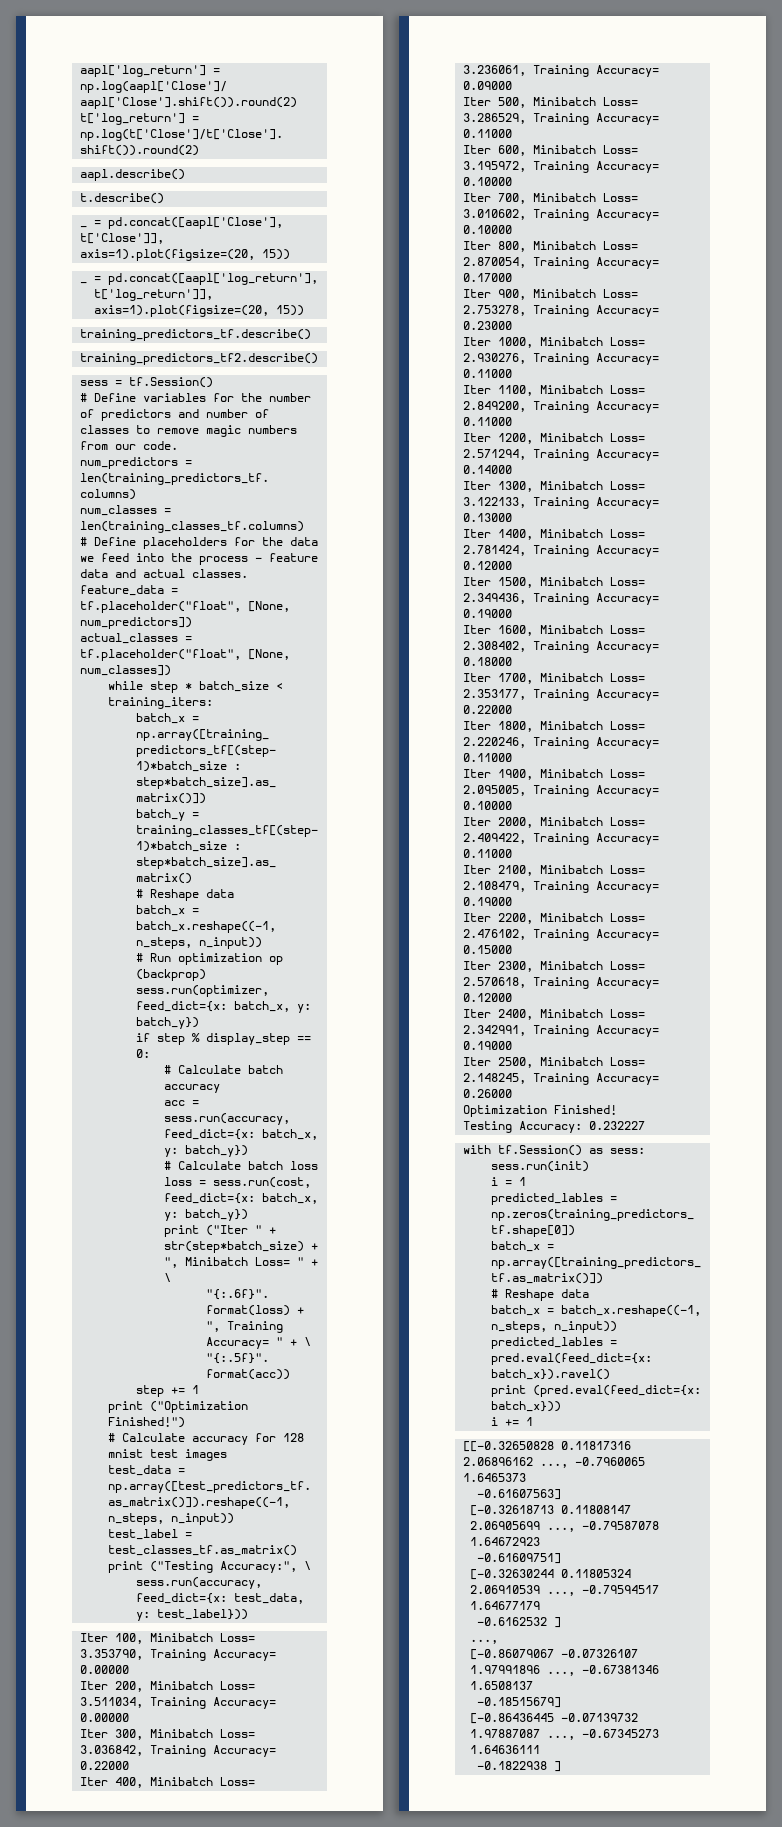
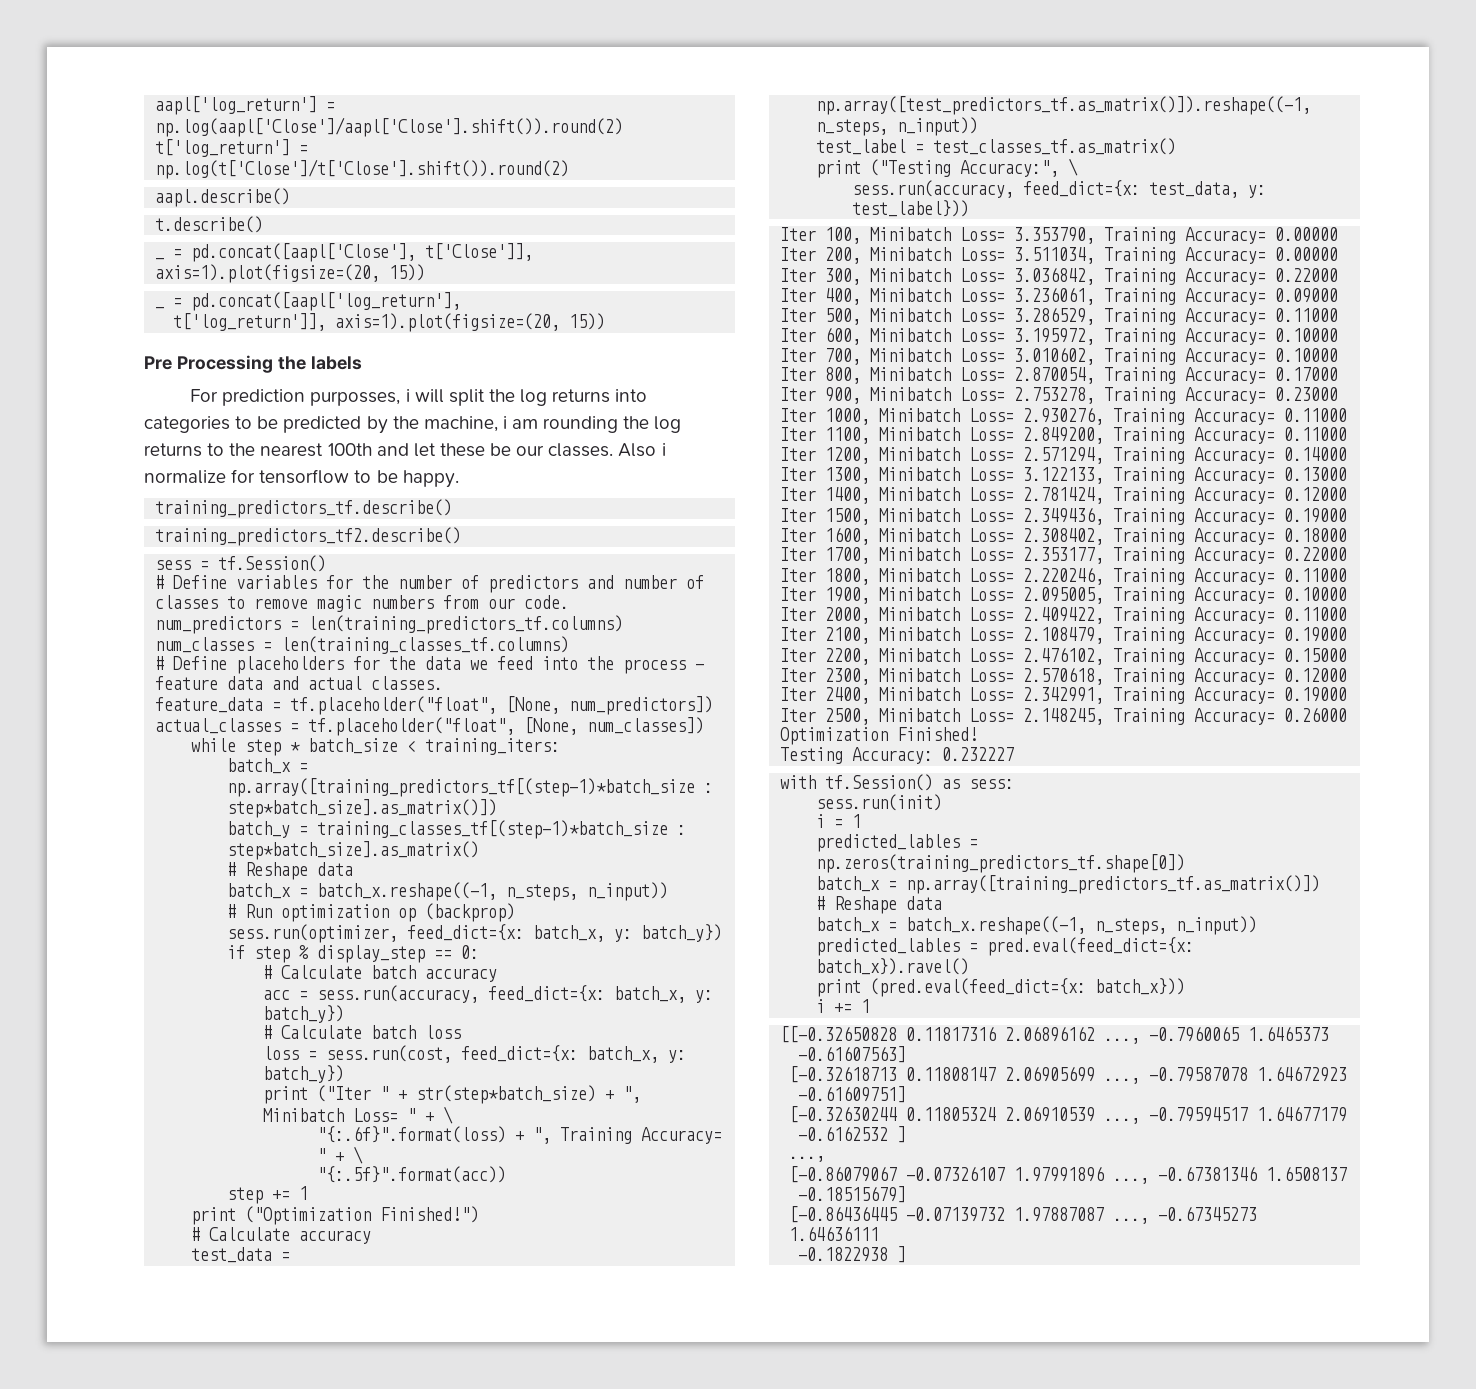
(304, 310) none -> [144,355,362,373] [190,389,648,406] [144,416,682,434] [144,443,666,457] [144,469,459,488] // Pre Processing the labels // For prediction purposses, i will split the log returns into categories to be predicted by the machine, i am rounding the log returns to the nearest 100th and let these be our classes. Also i normalize for tensorflow to be happy.
[254,1433,304,1442] [107,1449,227,1461] for 128 mnist test images -> (372, 1237) none

